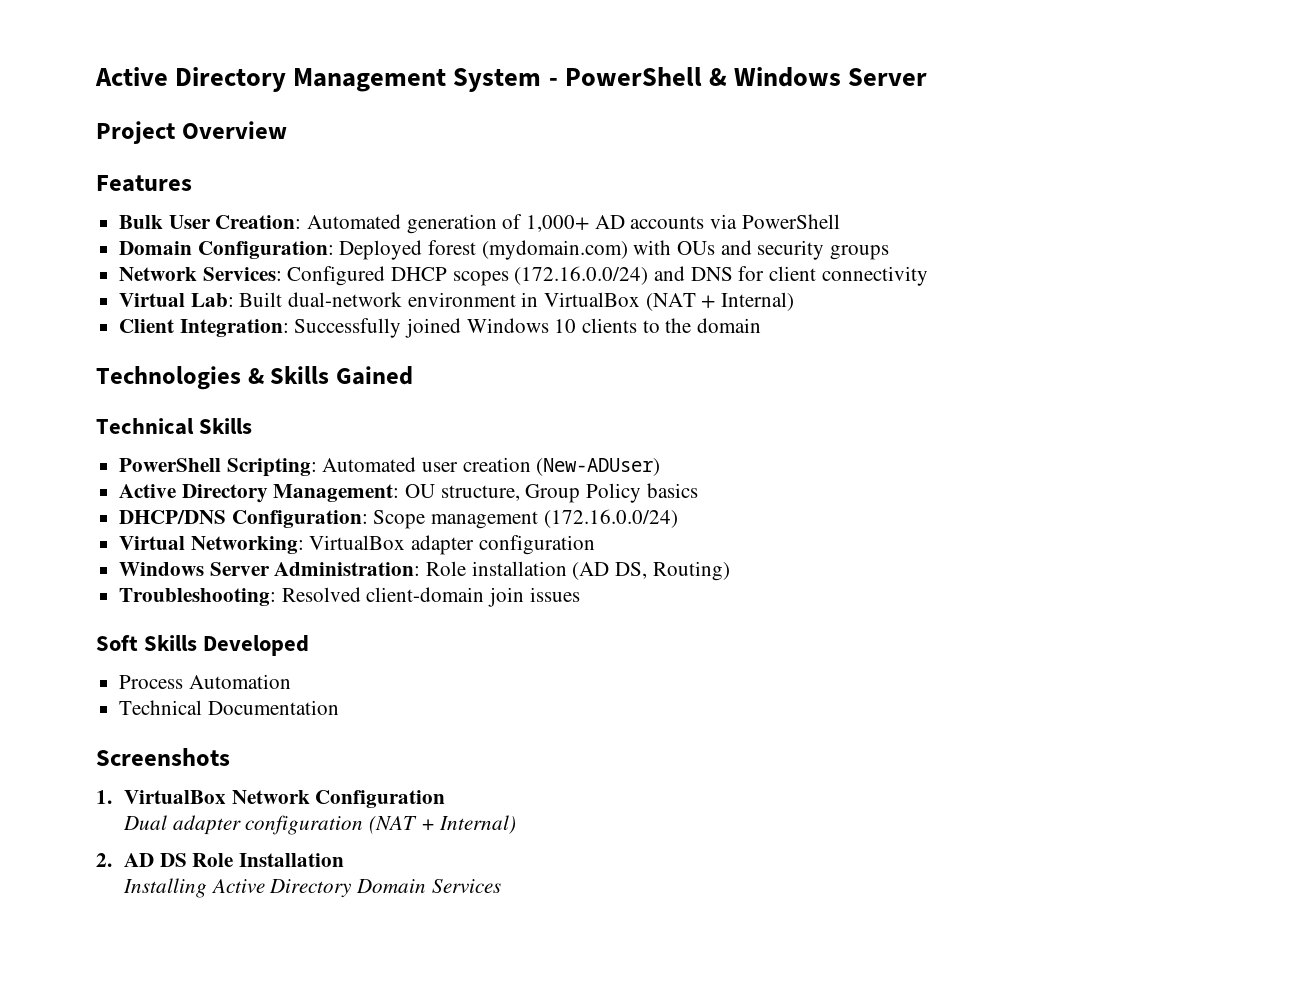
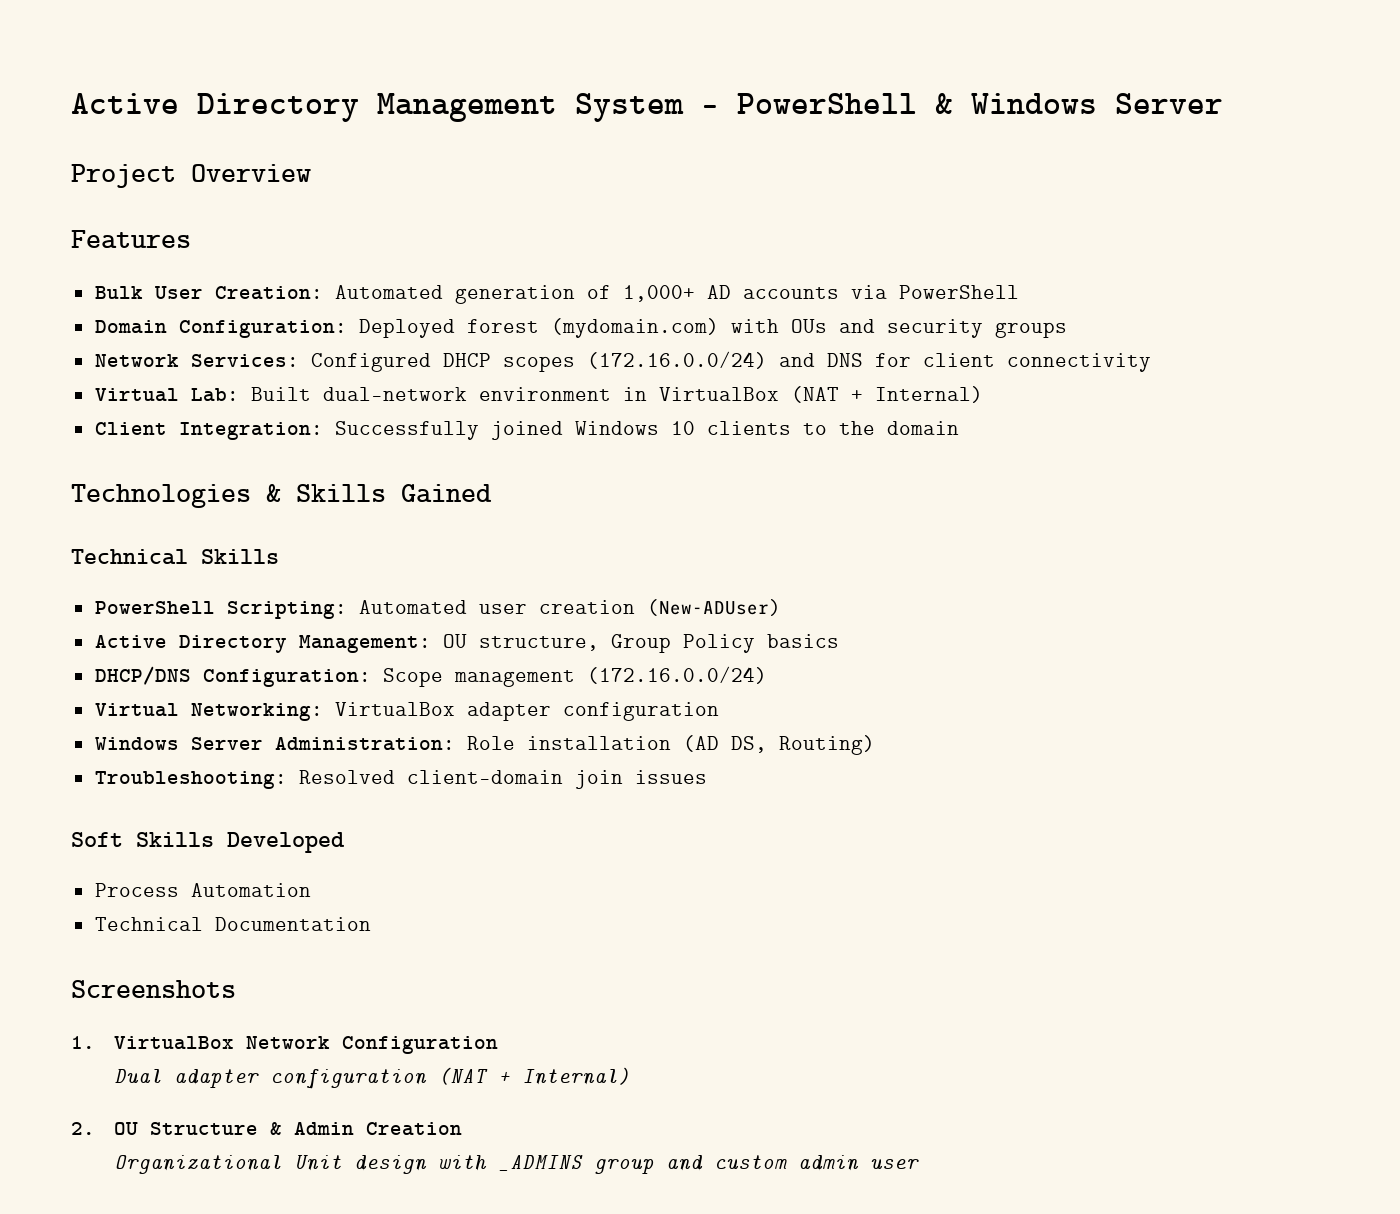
[124,853,345,867] [123,878,501,898] AD DS Role Installation // Installing Active Directory Domain Services -> [113,1122,462,1136] [113,1155,919,1174] OU Structure & Admin Creation // Organizational Unit design with _ADMINS group and custom admin user

